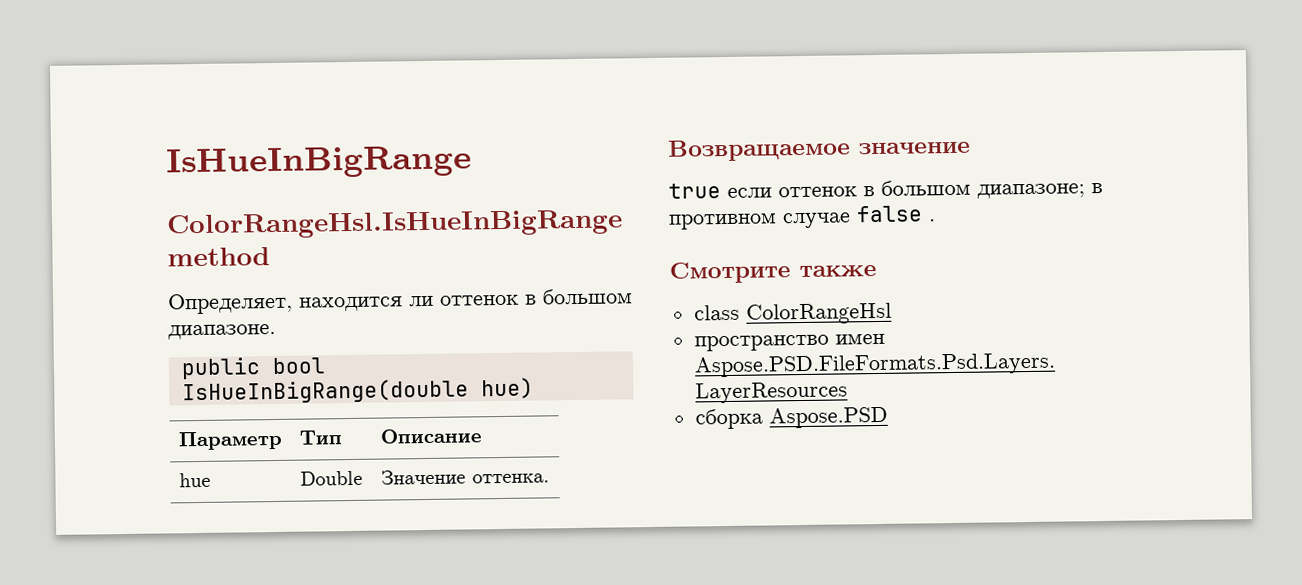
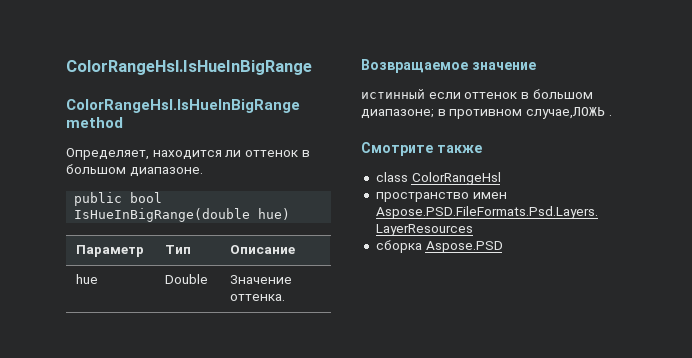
[166,145,472,180] IsHueInBigRange -> [66,60,312,75] ColorRangeHsl.IsHueInBigRange
[668,183,721,199] true -> [361,89,425,99] истинный
[782,205,923,229] случае false -> [525,107,605,119] случае,ЛОЖЬ

